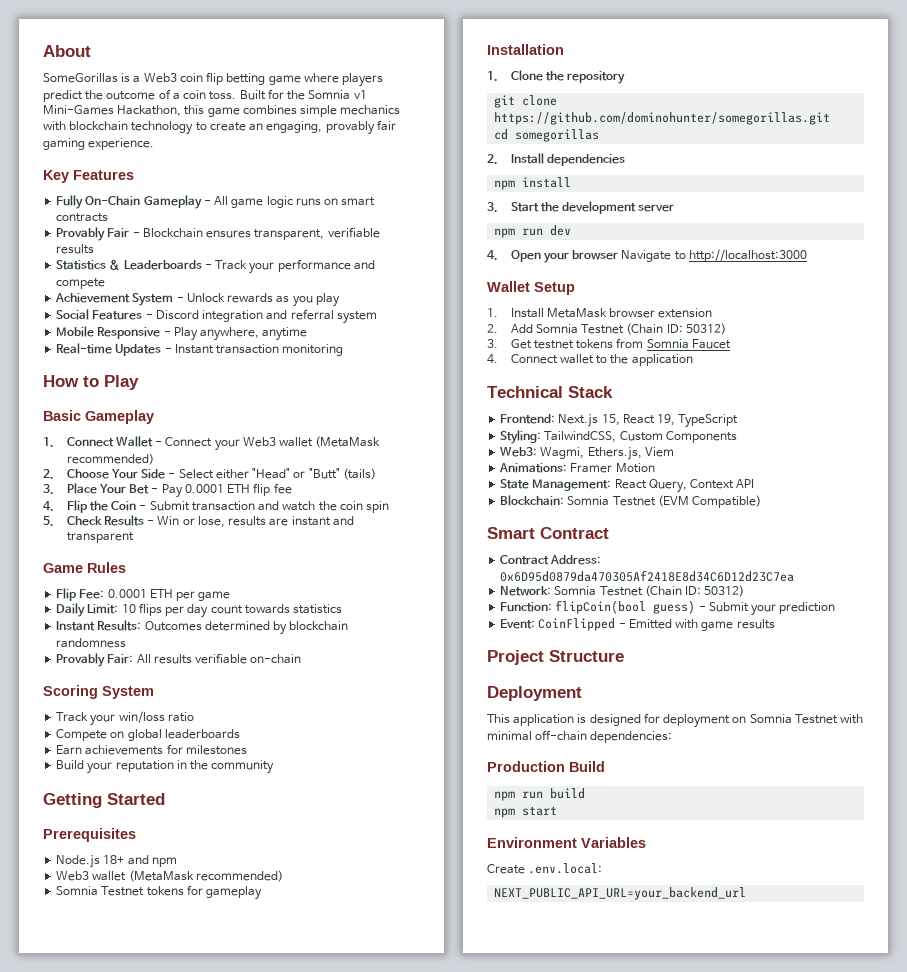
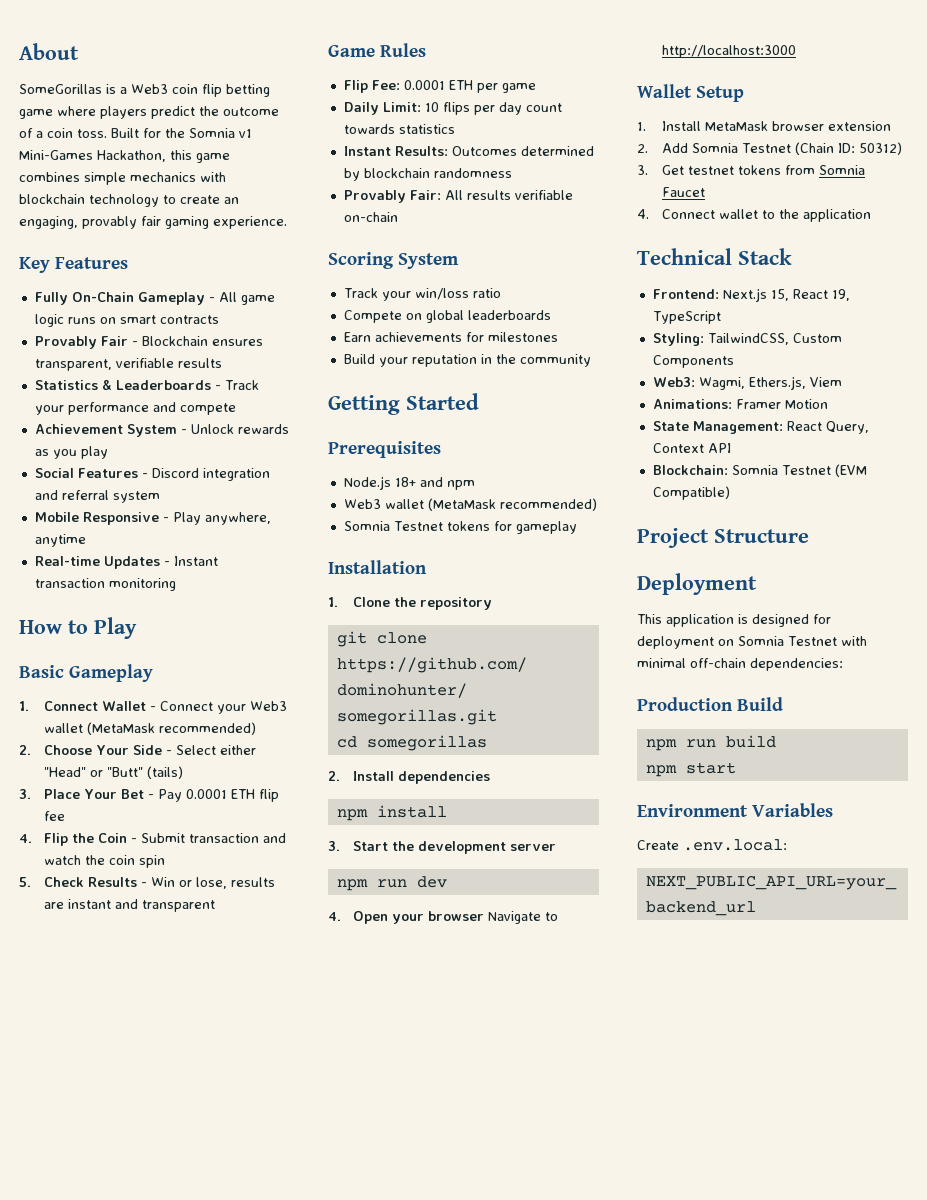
[487,527,609,539] [500,555,602,565] [500,570,795,582] [500,585,745,597] [500,600,836,616] [500,618,775,631] // Smart Contract // Contract Address: 0x6D95d0879da470305Af2418E8d34C6D12d23C7ea // Network: Somnia Testnet (Chain ID: 50312) // Function: flipCoin(bool guess) - Submit your prediction // Event: CoinFlipped - Emitted with game results -> (730, 493) none

